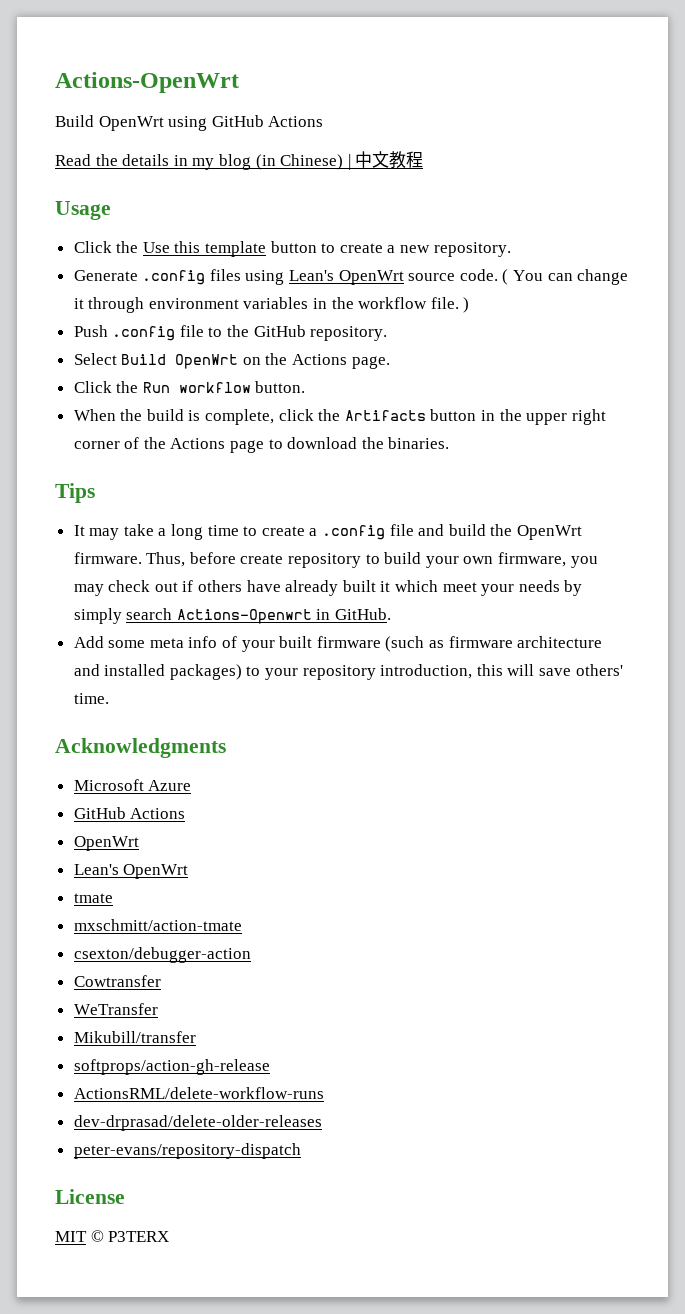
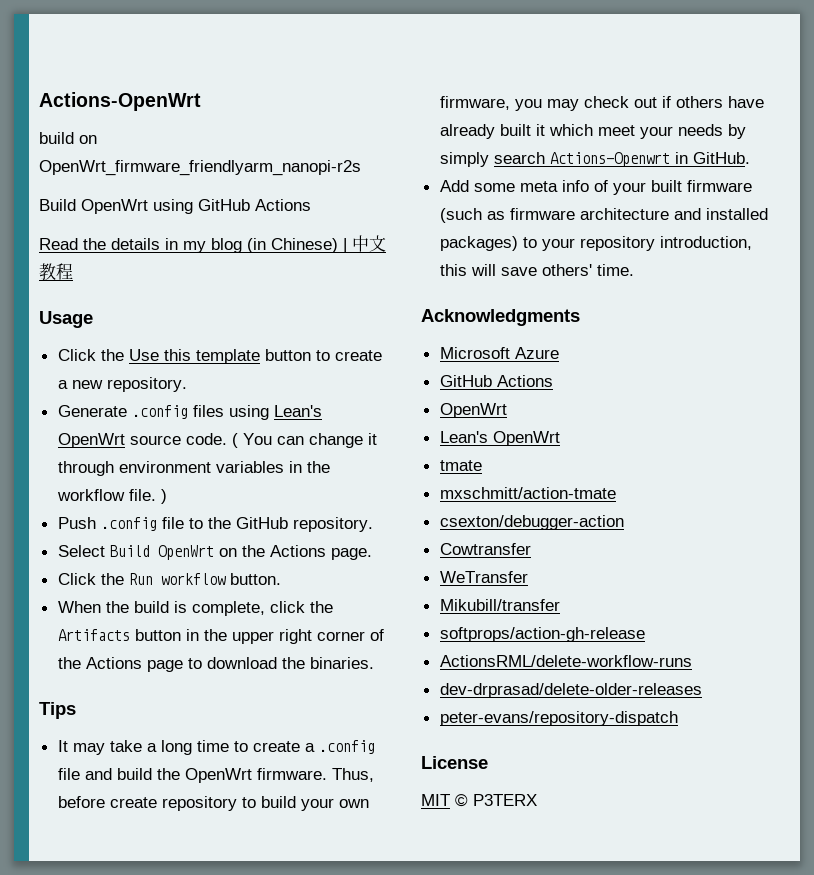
(239, 82) none -> [39,132,97,144] [39,160,361,176] // build on OpenWrt_firmware_friendlyarm_nanopi-r2s

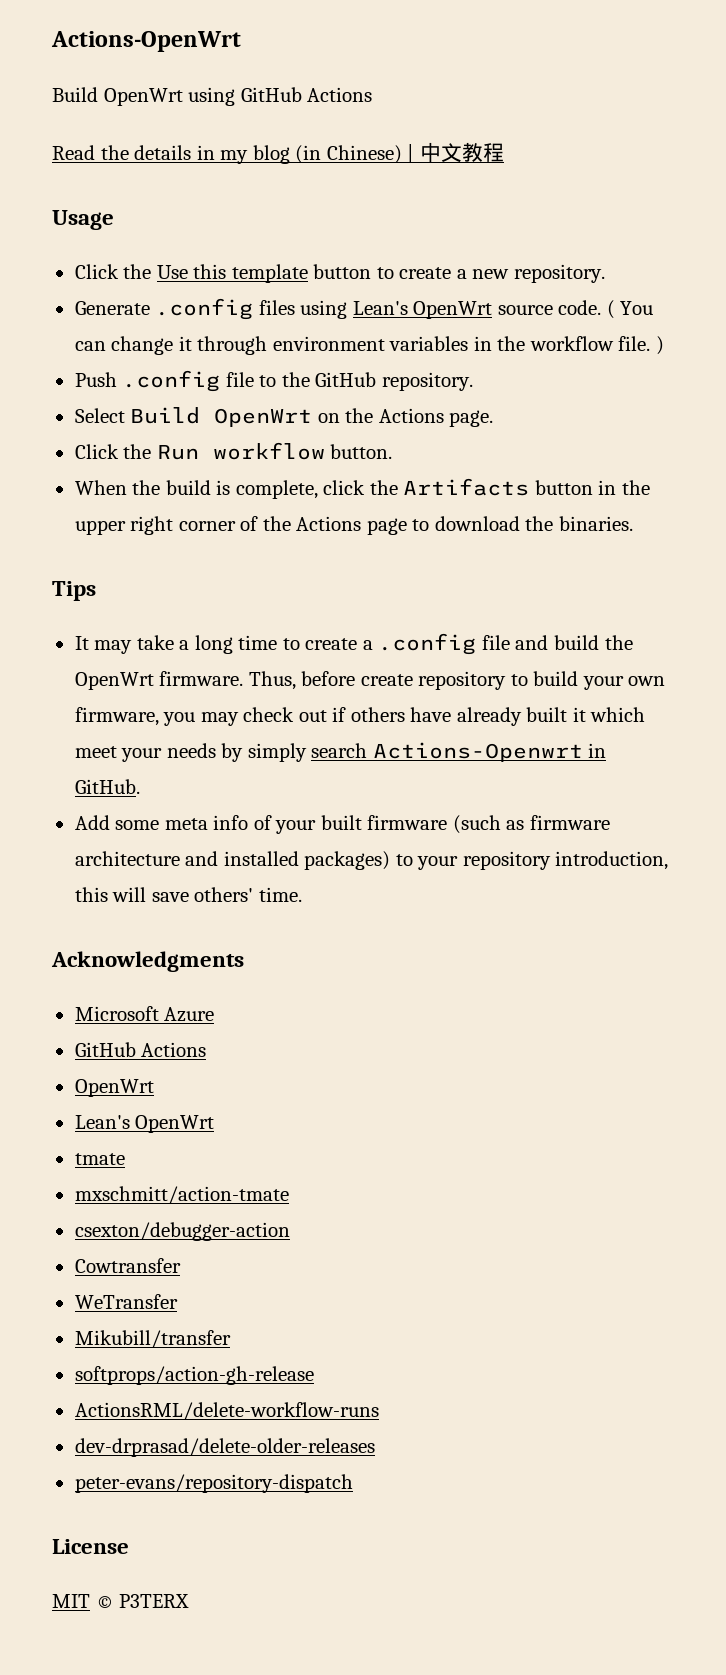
[39,132,97,144] [39,160,361,176] // build on OpenWrt_firmware_friendlyarm_nanopi-r2s -> (241, 41) none

